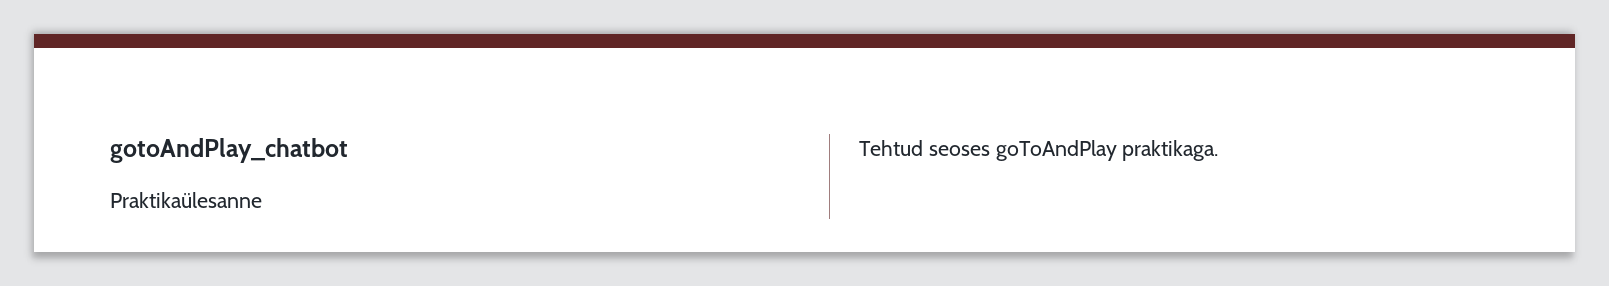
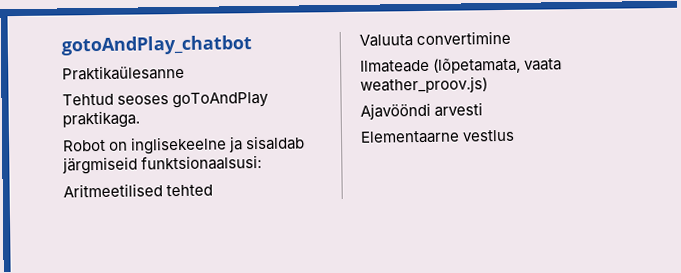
(1219, 150) none -> [63,135,306,155] [62,154,263,175] [63,183,214,198] [359,30,512,47] [360,57,563,74] [360,76,488,94] [360,102,484,120] [360,129,516,144] // Robot on inglisekeelne ja sisaldab järgmiseid funktsionaalsusi: // Aritmeetilised tehted // Valuuta convertimine // Ilmateade (lõpetamata, vaata weather_proov.js) // Ajavööndi arvesti // Elementaarne vestlus

